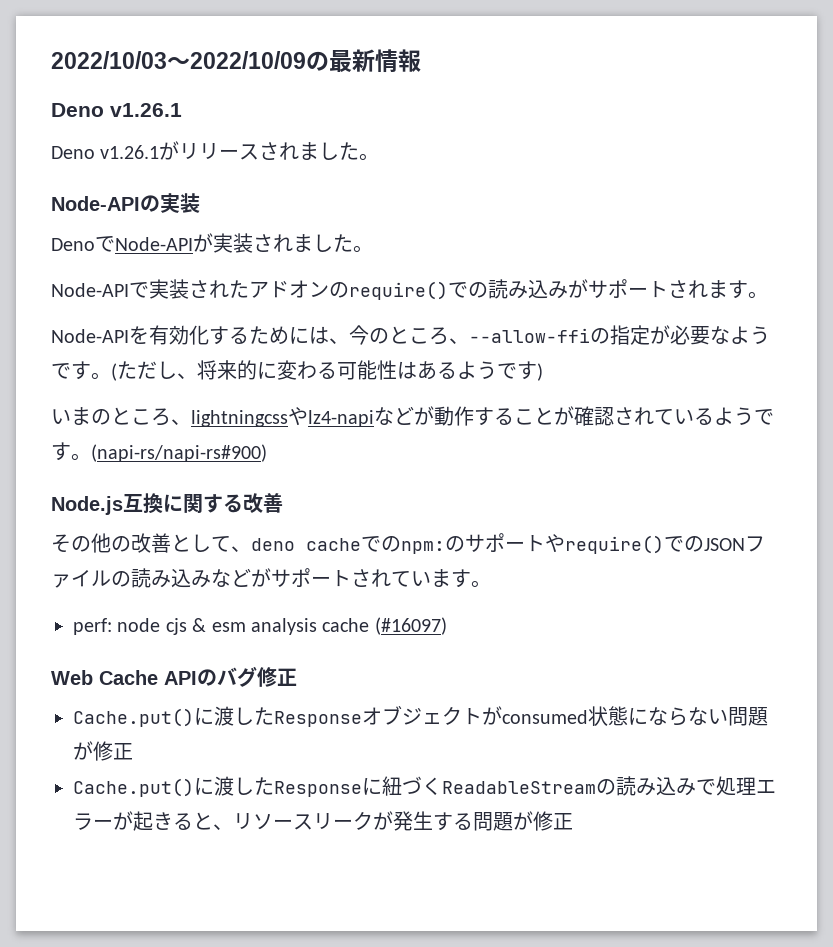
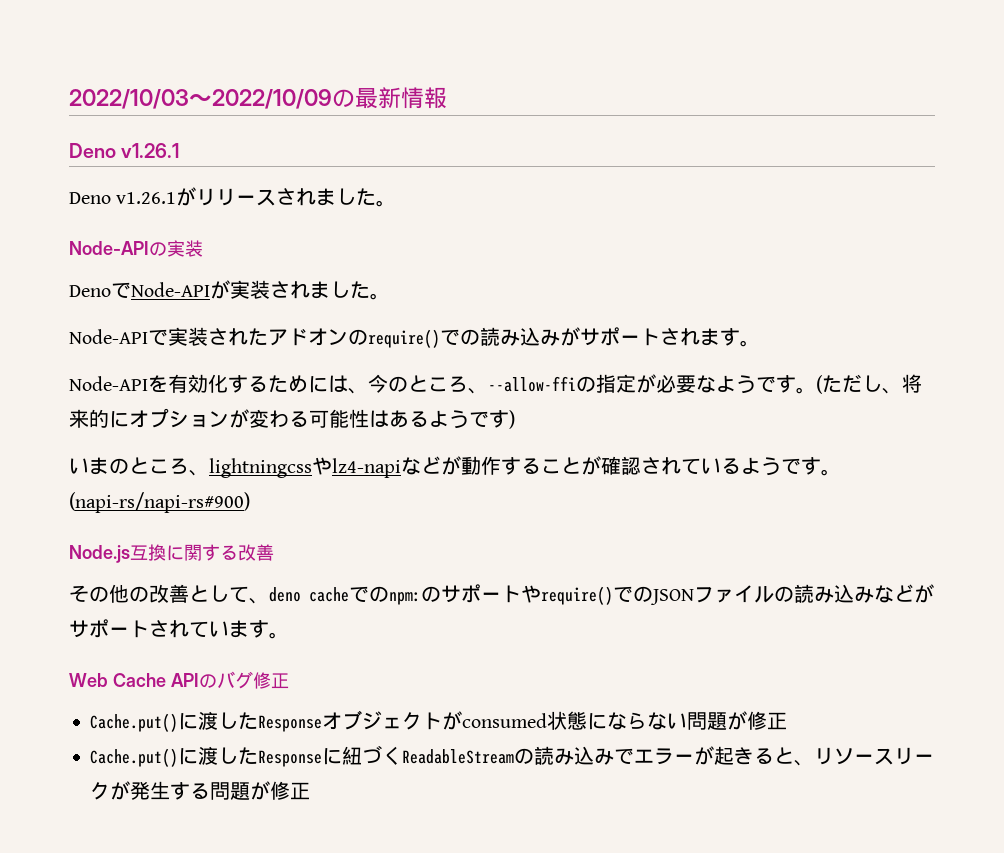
(277, 370) none -> [129,408,249,428] オプションが
[73,617,447,635] // perf: node cjs & esm analysis cache (#16097) -> (289, 635) none
[716,776,756,796] 処理 -> (635, 756) none

